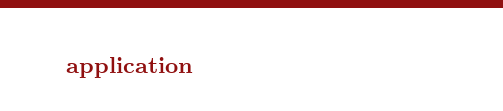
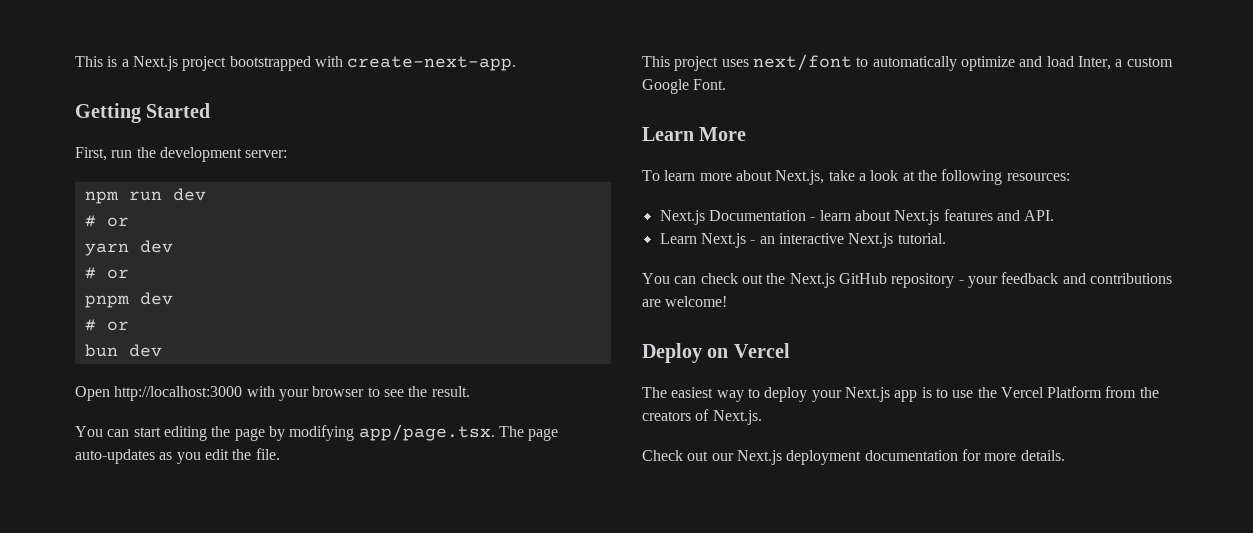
[66,57,193,78] application -> [75,56,517,71] [75,103,211,123] [75,147,288,162] [84,188,206,204] [84,215,129,227] [84,240,173,256] [84,267,129,279] [84,292,173,308] [84,319,129,331] [84,344,162,357] [75,386,470,401] [75,424,559,441] [75,448,280,464] [642,54,1173,71] [642,79,727,94] [642,127,747,141] [642,169,1070,185] [659,209,1055,225] [659,233,946,248] [642,272,1172,288] [642,296,728,307] [642,343,790,363] [642,386,1159,402] [642,409,762,425] [642,449,1065,465] This is a Next.js project bootstrapped with create-next-app. // Getting Started // First, run the development server: // npm run dev // # or // yarn dev // # or // pnpm dev // # or // bun dev // Open http://localhost:3000 with your browser to see the result. // You can start editing the page by modifying app/page.tsx. The page auto-updates as you edit the file. // This project uses next/font to automatically optimize and load Inter, a custom Google Font. // Learn More // To learn more about Next.js, take a look at the following resources: // Next.js Documentation - learn about Next.js features and API. // Learn Next.js - an interactive Next.js tutorial. // You can check out the Next.js GitHub repository - your feedback and contributions are welcome! // Deploy on Vercel // The easiest way to deploy your Next.js app is to use the Vercel Platform from the creators of Next.js. // Check out our Next.js deployment documentation for more details.

